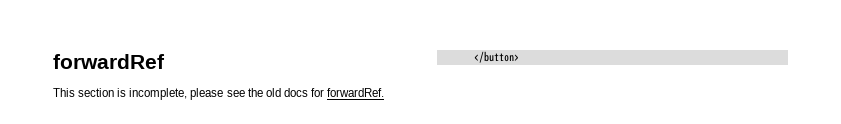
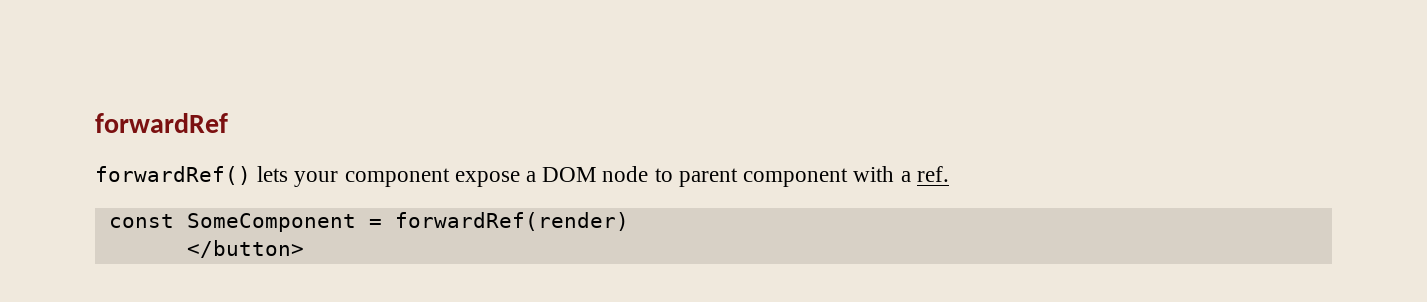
[53,88,385,100] This section is incomplete, please see the old docs for forwardRef. -> [95,166,949,187] [108,212,629,232] forwardRef() lets your component expose a DOM node to parent component with a ref. // const SomeComponent = forwardRef(render)

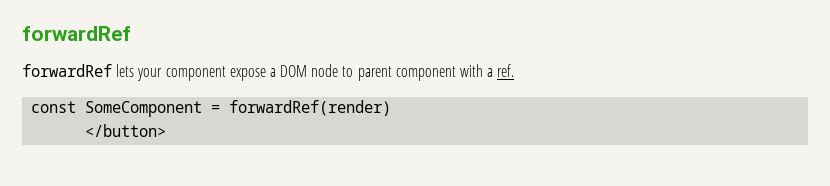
[95,166,251,185] forwardRef() -> [22,64,112,77] forwardRef

